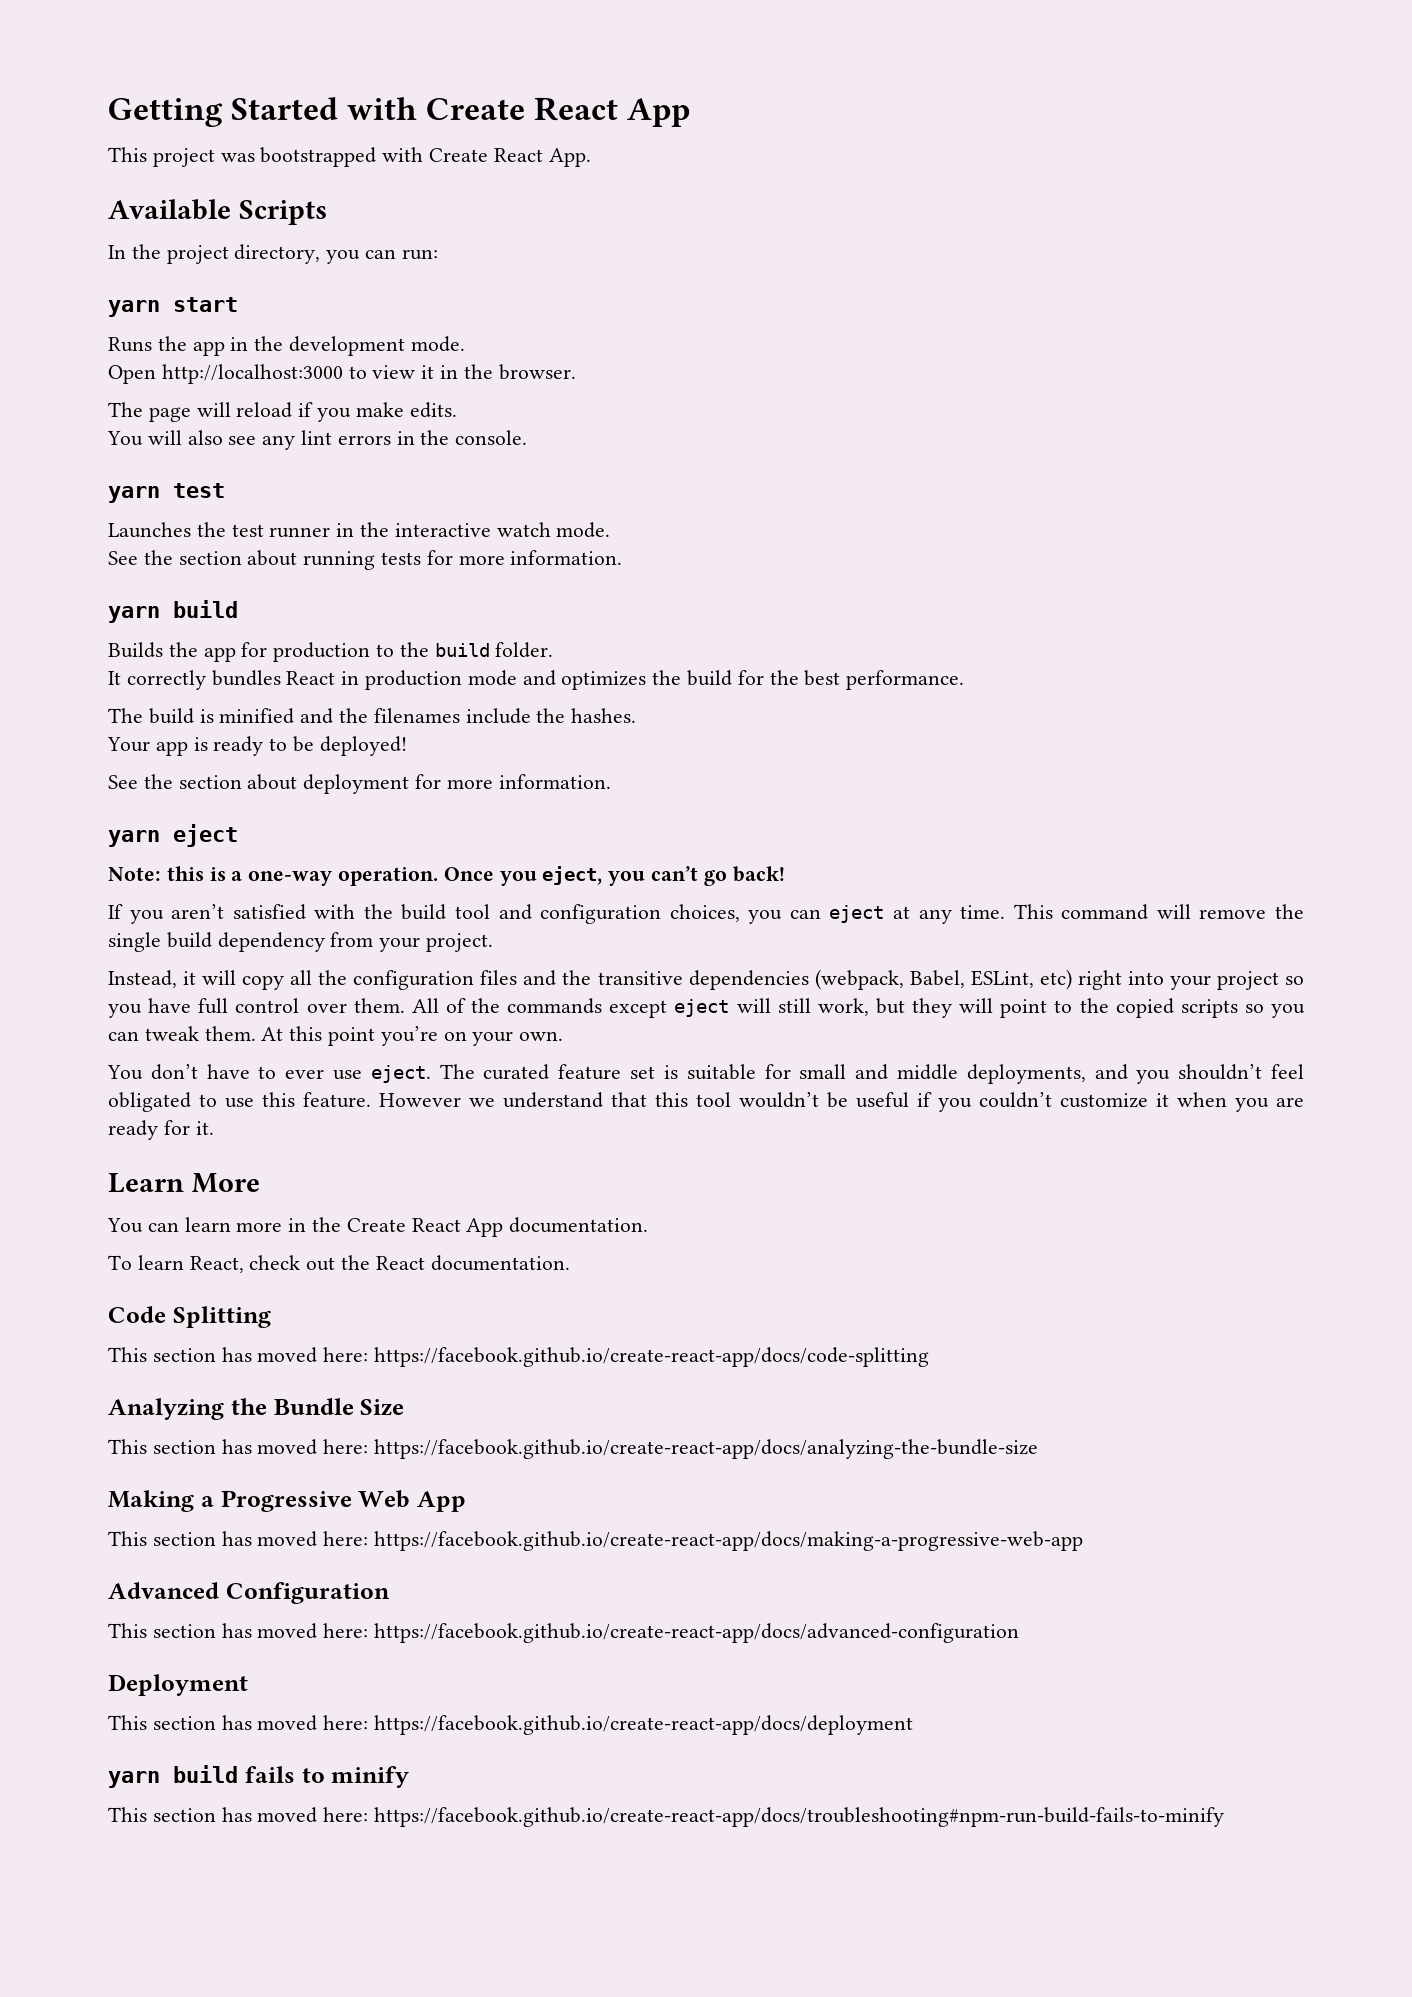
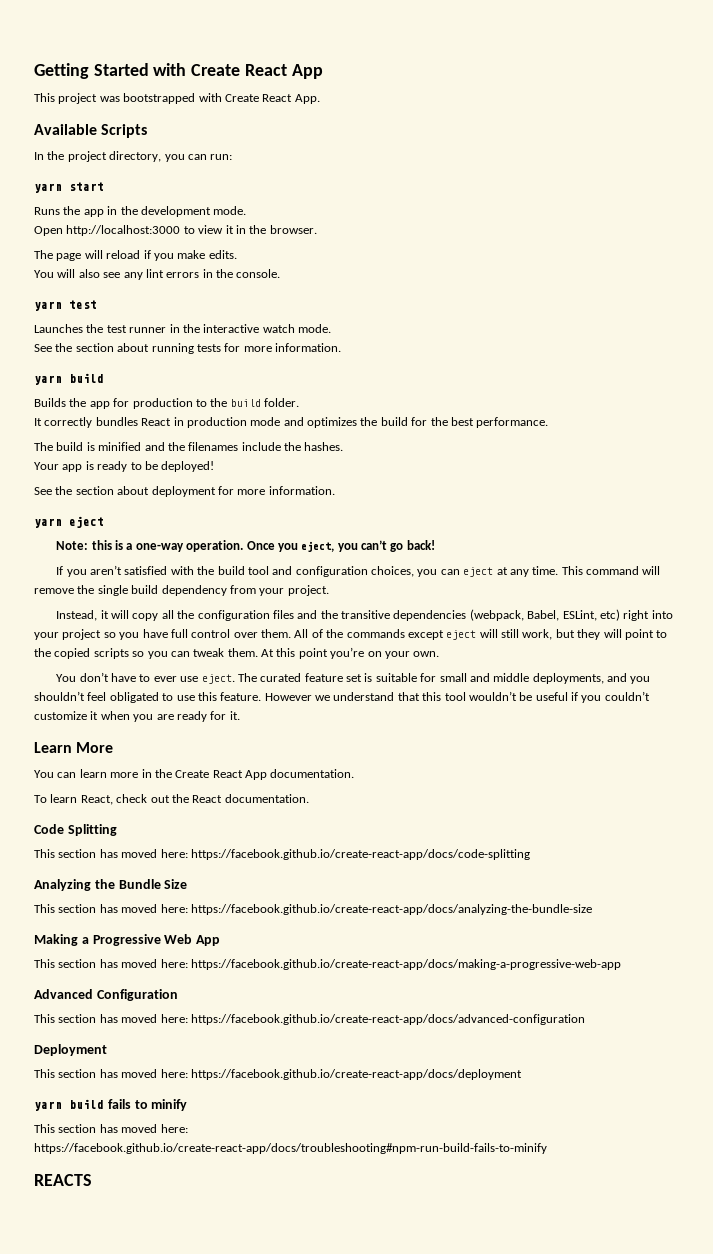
(1225, 1817) none -> [34,1174,92,1186] // REACTS

